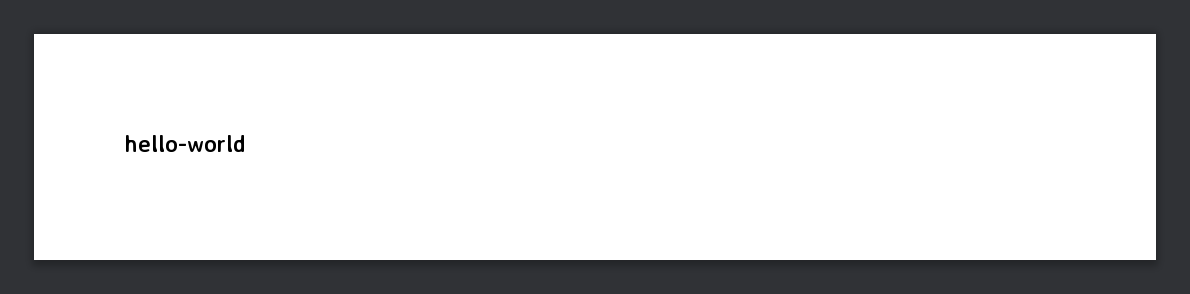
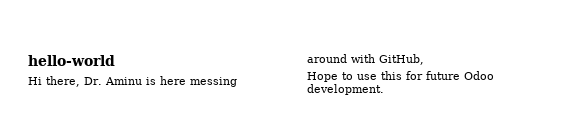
(246, 143) none -> [28,76,237,87] [307,54,424,65] [307,71,494,82] [307,84,384,95] // Hi there, Dr. Aminu is here messing around with GitHub, // Hope to use this for future Odoo development.

